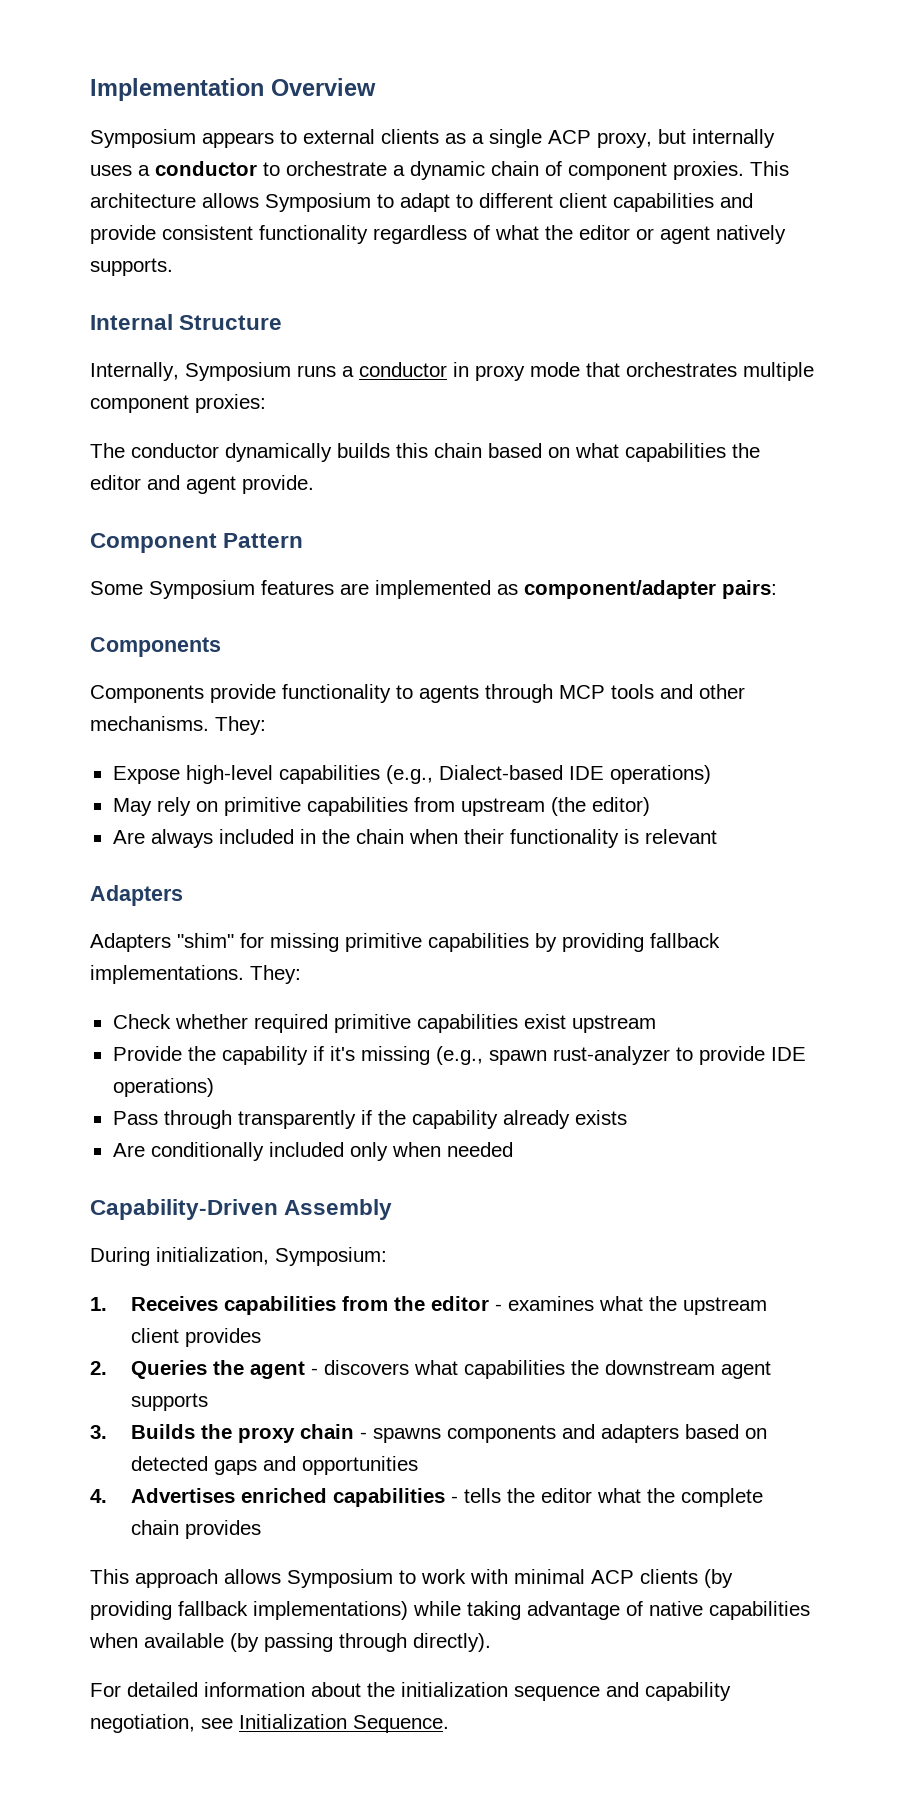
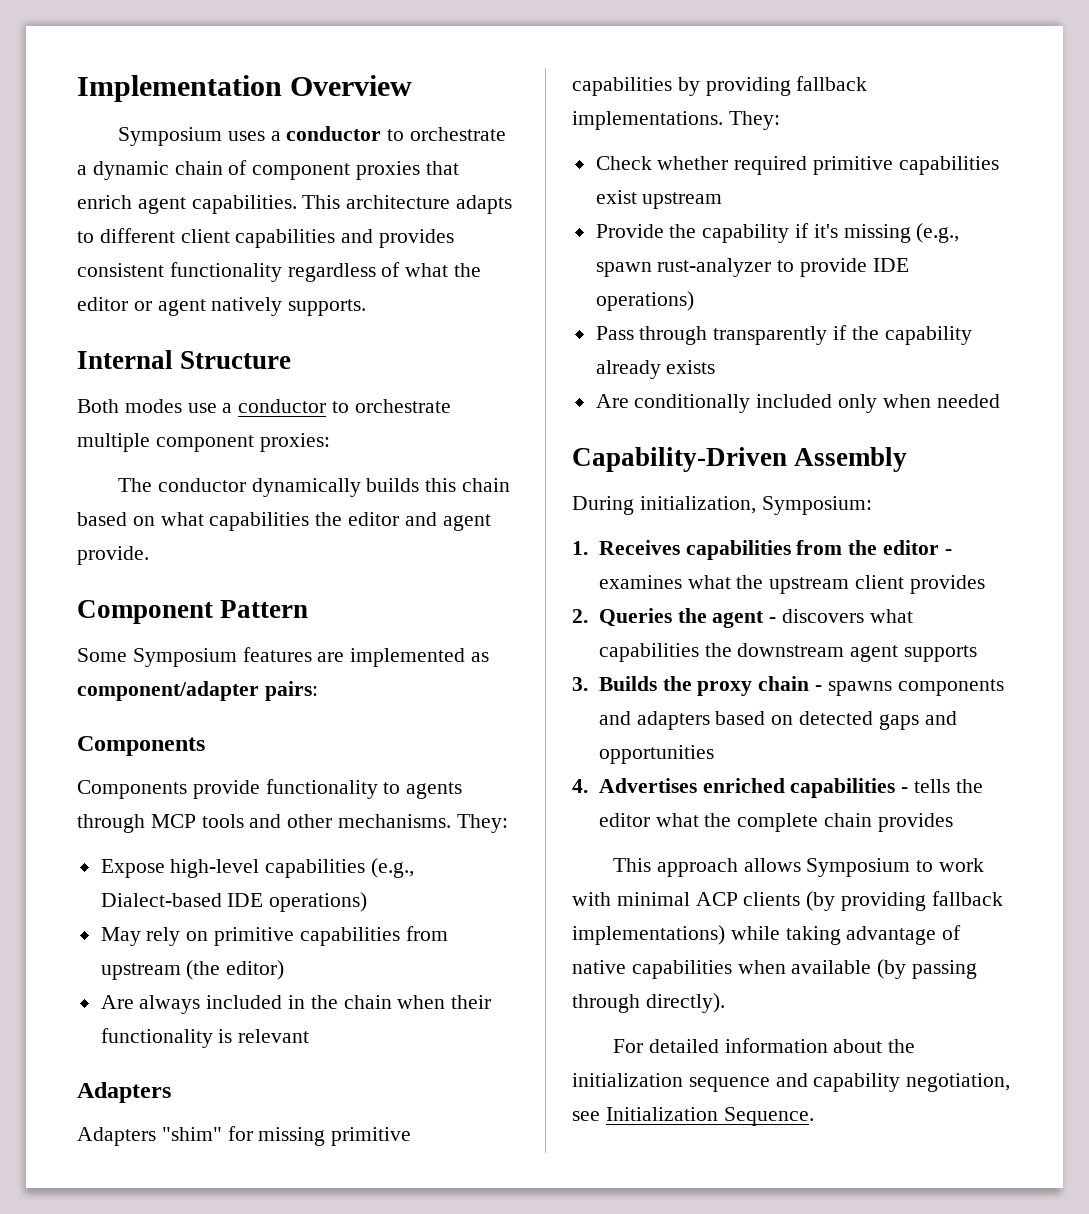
[202,129,775,148] appears to external clients as a single ACP proxy, but internally -> (223, 136) none
[673,161,789,180] [90,193,450,212] proxies. This architecture allows Symposium to adapt -> [356,161,459,180] [77,195,513,214] proxies that enrich agent capabilities. This architecture adapts
[90,225,156,244] provide -> [379,229,455,248] provides
[90,362,737,381] Internally, Symposium runs a conductor in proxy mode that orchestrates -> [77,399,451,413] Both modes use a conductor to orchestrate

